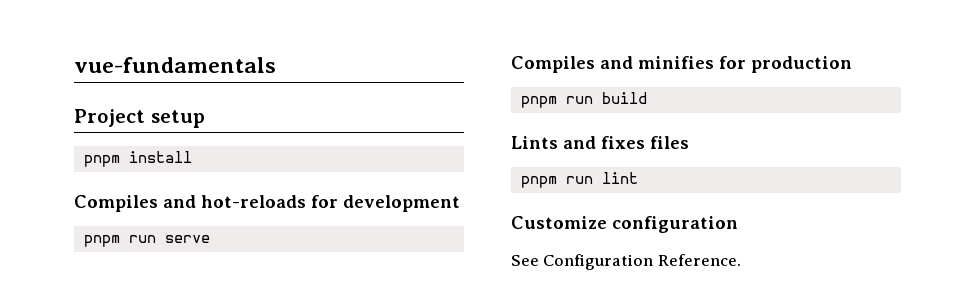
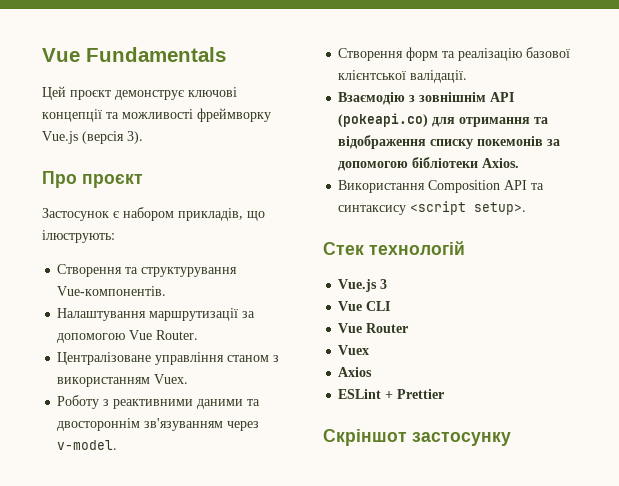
[74,57,276,73] [74,109,205,128] [83,151,192,167] [74,195,460,212] [83,235,210,247] [511,56,852,73] [520,92,647,108] [511,136,689,149] [520,172,638,188] [511,216,738,233] [511,254,741,270] vue-fundamentals // Project setup // pnpm install // Compiles and hot-reloads for development // pnpm run serve // Compiles and minifies for production // pnpm run build // Lints and fixes files // pnpm run lint // Customize configuration // See Configuration Reference. -> [42,47,226,62] [42,86,237,100] [42,108,271,122] [42,131,143,144] [42,171,143,188] [42,207,265,221] [42,230,115,243] [57,264,238,277] [57,286,167,296] [57,308,256,321] [57,330,199,343] [57,352,280,365] [57,374,189,387] [57,395,261,409] [57,418,260,431] [57,440,118,450] [338,47,571,61] [338,70,468,83] [338,92,515,105] [338,113,549,127] [338,135,561,149] [338,157,520,171] [338,180,545,193] [338,201,527,215] [323,241,465,255] [338,279,388,292] [338,301,391,311] [338,323,409,333] [338,345,370,355] [338,367,373,377] [338,389,445,399] [323,429,511,446] Vue Fundamentals // Цей проєкт демонструє ключові концепції та можливості фреймворку Vue.js (версія 3). // Про проєкт // Застосунок є набором прикладів, що ілюструють: // Створення та структурування Vue-компонентів. // Налаштування маршрутизації за допомогою Vue Router. // Централізоване управління станом з використанням Vuex. // Роботу з реактивними даними та двостороннім зв'язуванням через v-model. // Створення форм та реалізацію базової клієнтської валідації. // Взаємодію з зовнішнім API (pokeapi.co) для отримання та відображення списку покемонів за допомогою бібліотеки Axios. // Використання Composition API та синтаксису <script setup>. // Стек технологій // Vue.js 3 // Vue CLI // Vue Router // Vuex // Axios // ESLint + Prettier // Скріншот застосунку

